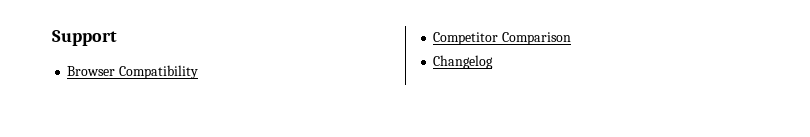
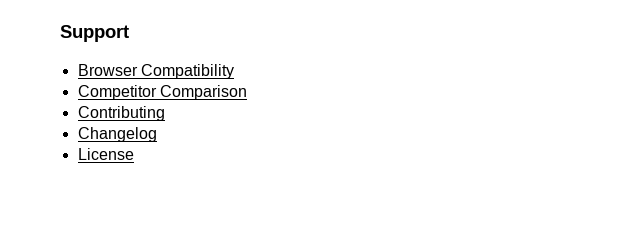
(572, 38) none -> [77,106,165,121] // Contributing
(494, 62) none -> [77,148,134,160] // License

